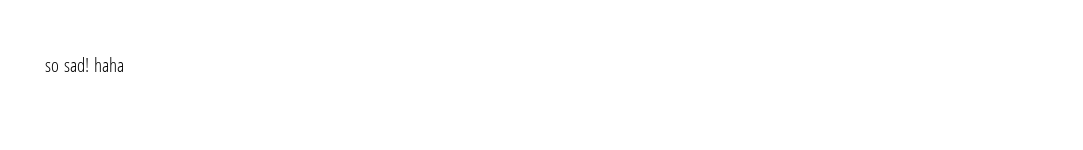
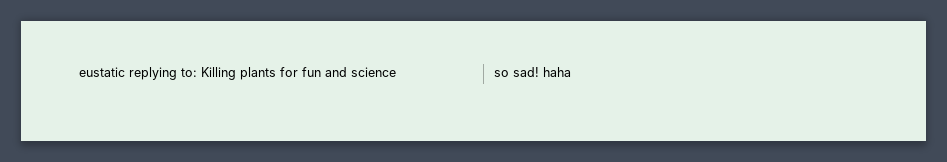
(45, 67) none -> [79,67,396,80] eustatic replying to: Killing plants for fun and science //

